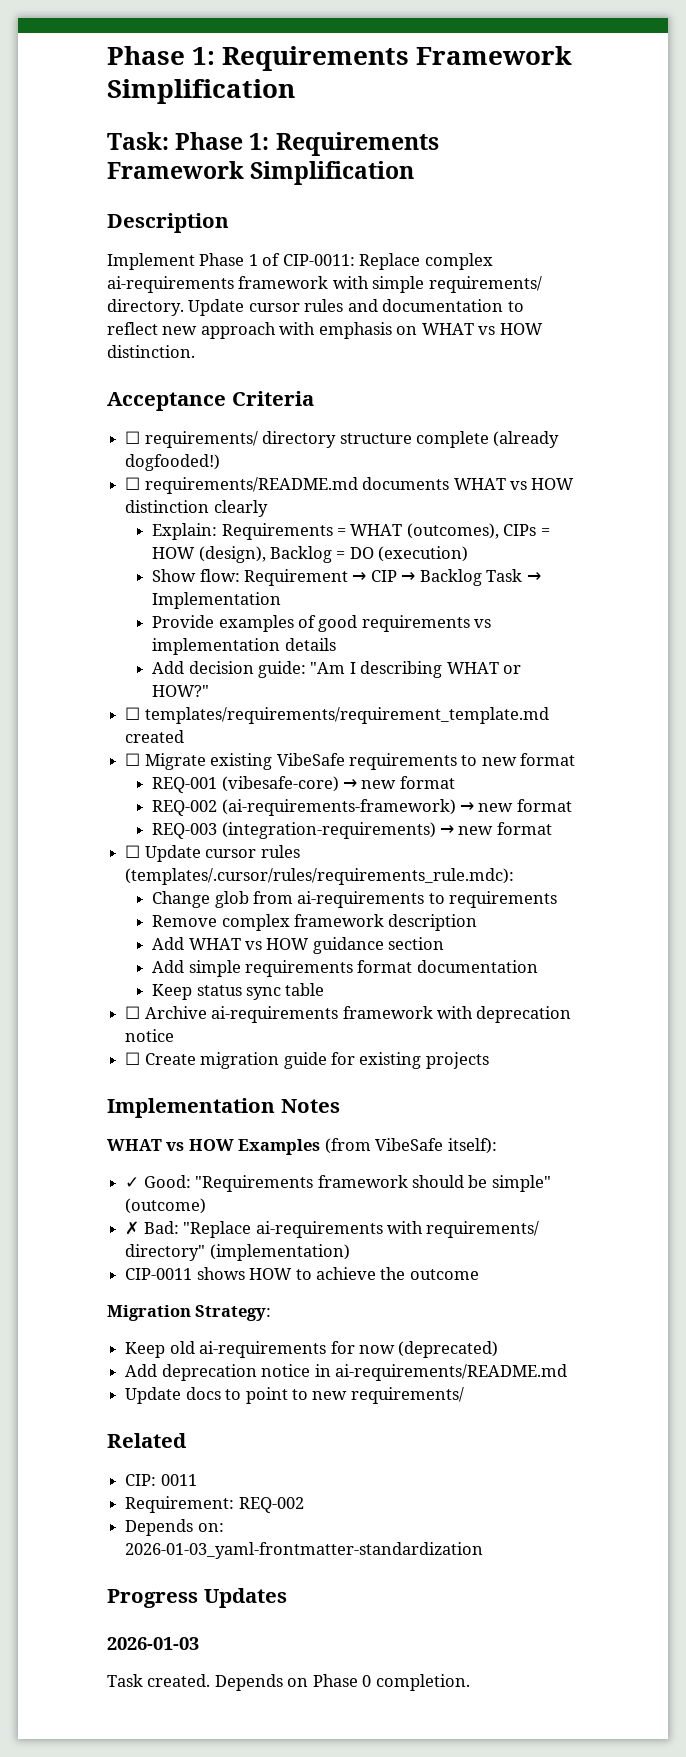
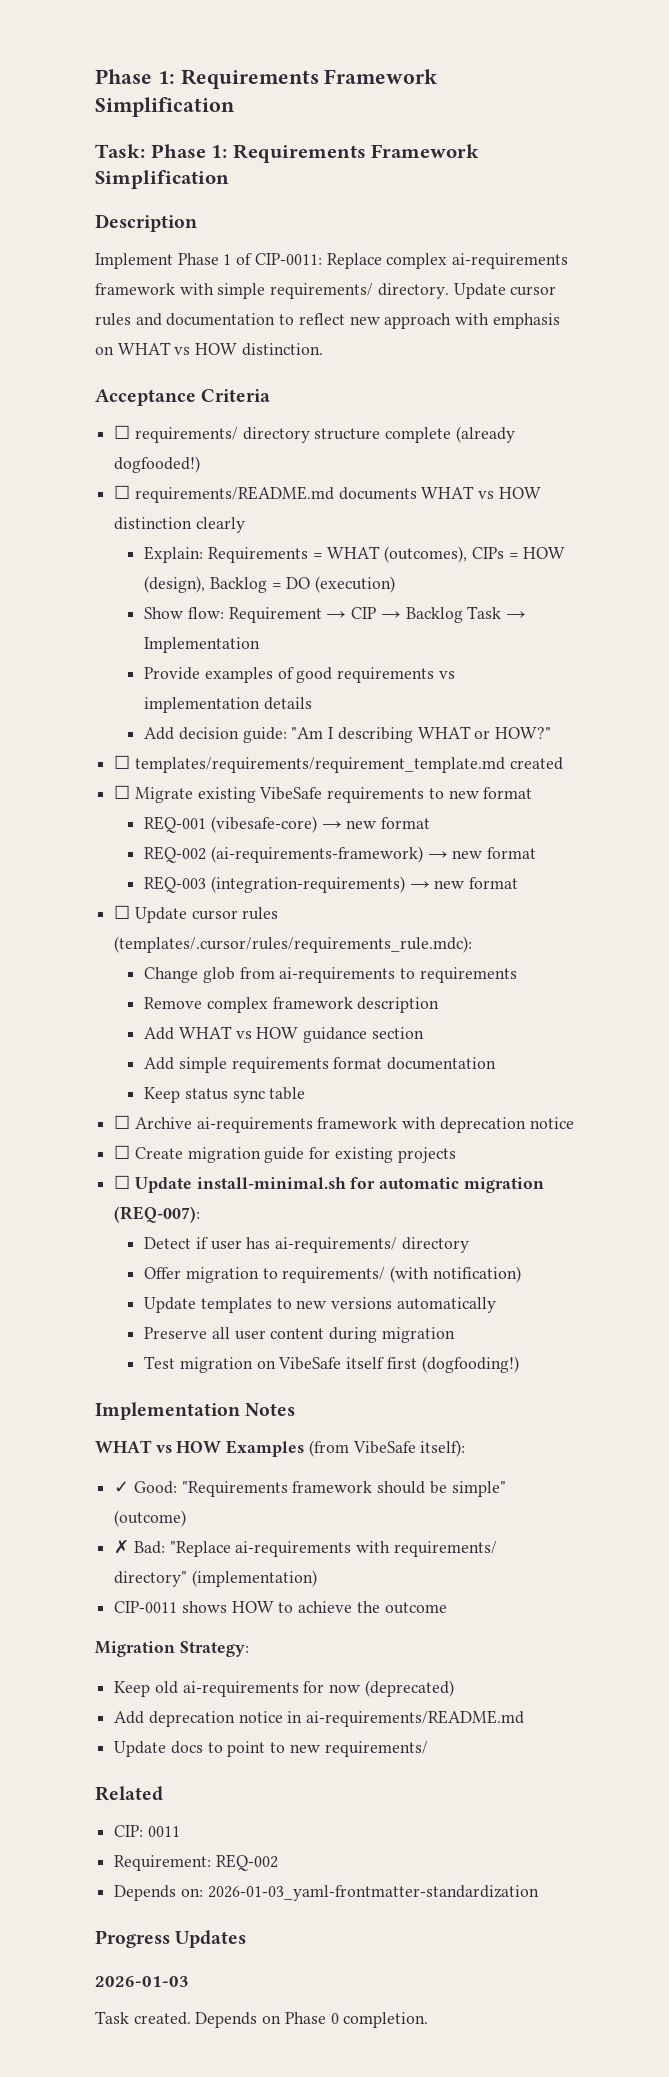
(489, 1060) none -> [114,1175,544,1193] [114,1206,201,1223] [144,1237,469,1253] [144,1266,521,1283] [144,1297,496,1313] [144,1327,455,1343] [144,1356,519,1373] // ☐ Update install-minimal.sh for automatic migration (REQ-007): // Detect if user has ai-requirements/ directory // Offer migration to requirements/ (with notification) // Update templates to new versions automatically // Preserve all user content during migration // Test migration on VibeSafe itself first (dogfooding!)

